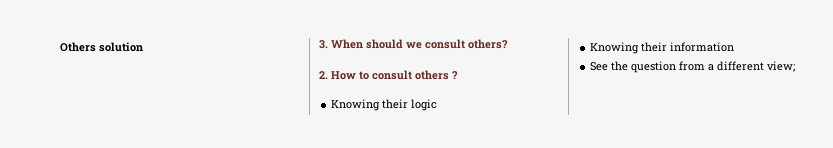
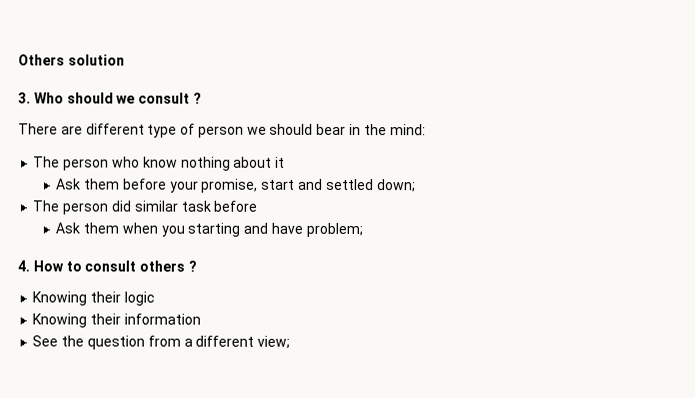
[331,39,363,49] When -> [33,92,64,104] Who
[468,39,508,49] [319,71,328,79] others? // 2. -> [192,92,202,104] [18,123,426,138] [33,156,286,171] [56,178,416,193] [32,200,258,215] [55,222,363,238] [17,260,30,272] ? // There are different type of person we should bear in the mind: // The person who know nothing about it // Ask them before your promise, start and settled down; // The person did similar task before // Ask them when you starting and have problem; // 4.

